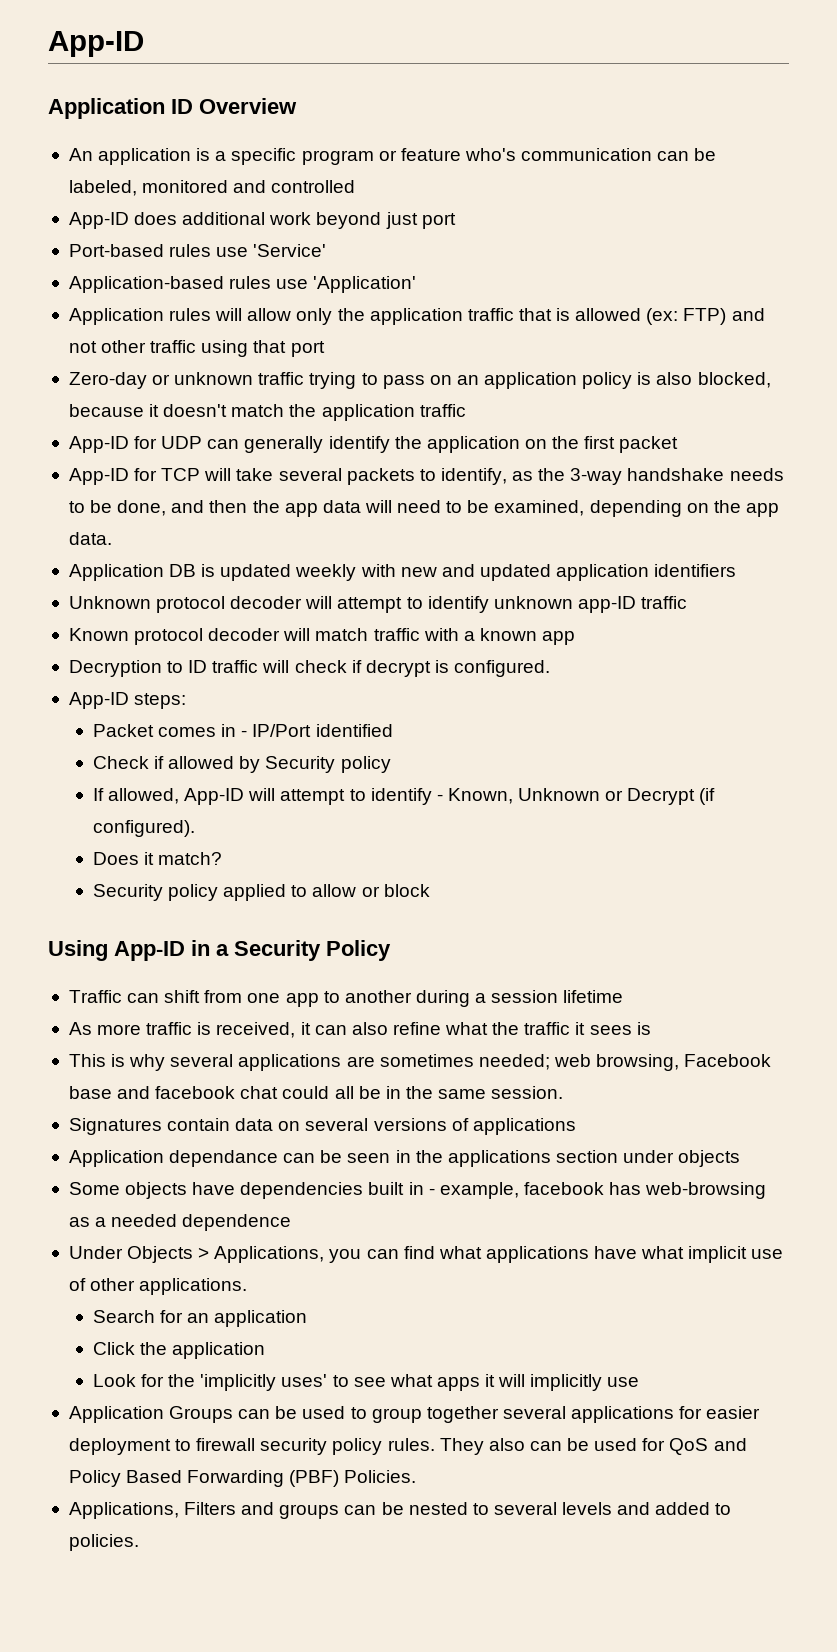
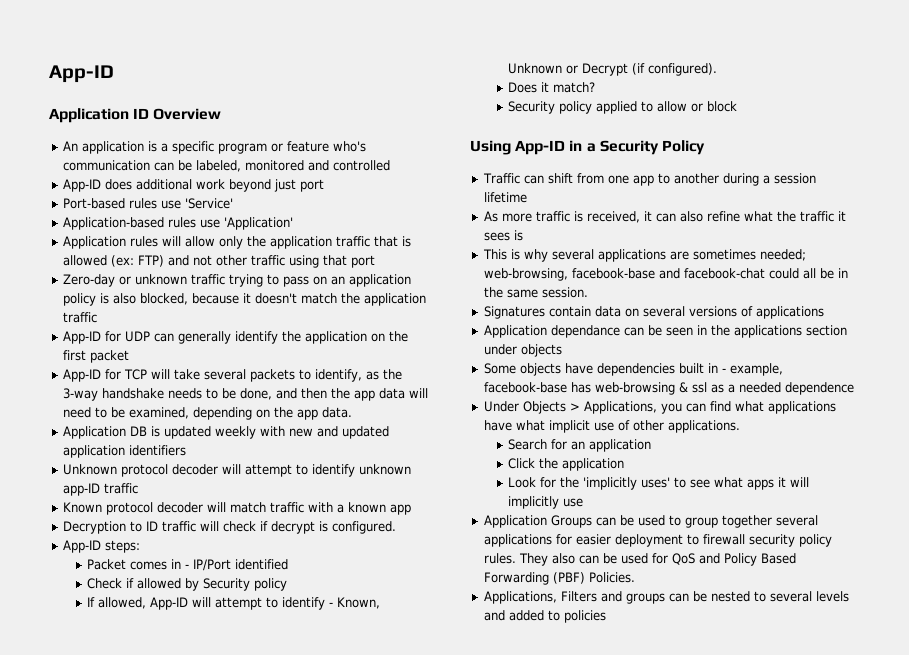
[553,1054,772,1071] [68,1086,279,1099] web browsing, Facebook base and facebook chat -> [483,268,765,281] web-browsing, facebook-base and facebook-chat
[523,1182,604,1195] facebook -> [483,382,567,393] facebook-base
(767, 1190) none -> [678,382,707,393] & ssl
[68,1534,139,1551] policies. -> [563,610,606,623] policies

